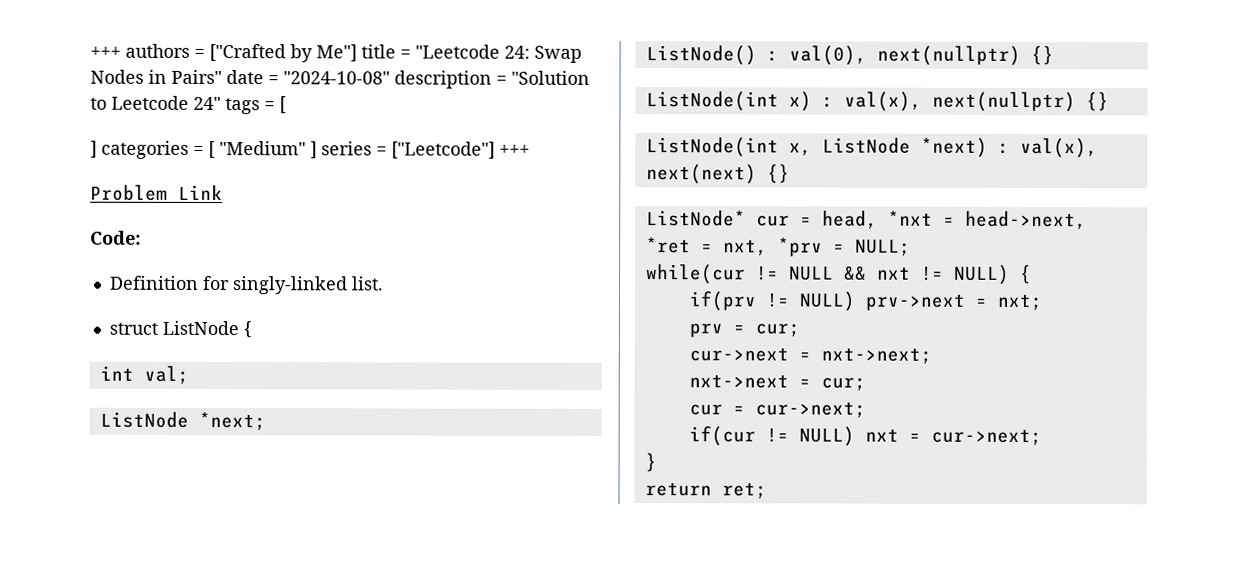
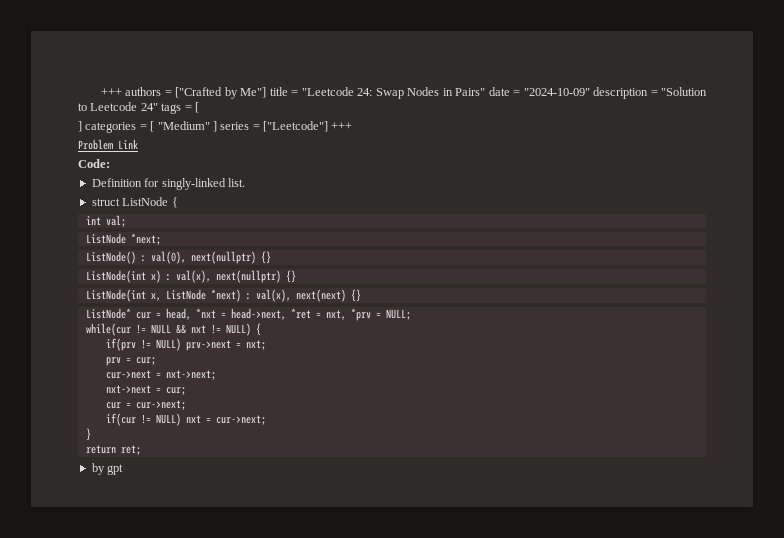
[283,71,390,85] "2024-10-08" -> [523,88,590,96] "2024-10-09"
(767, 490) none -> [91,463,124,475] // by gpt

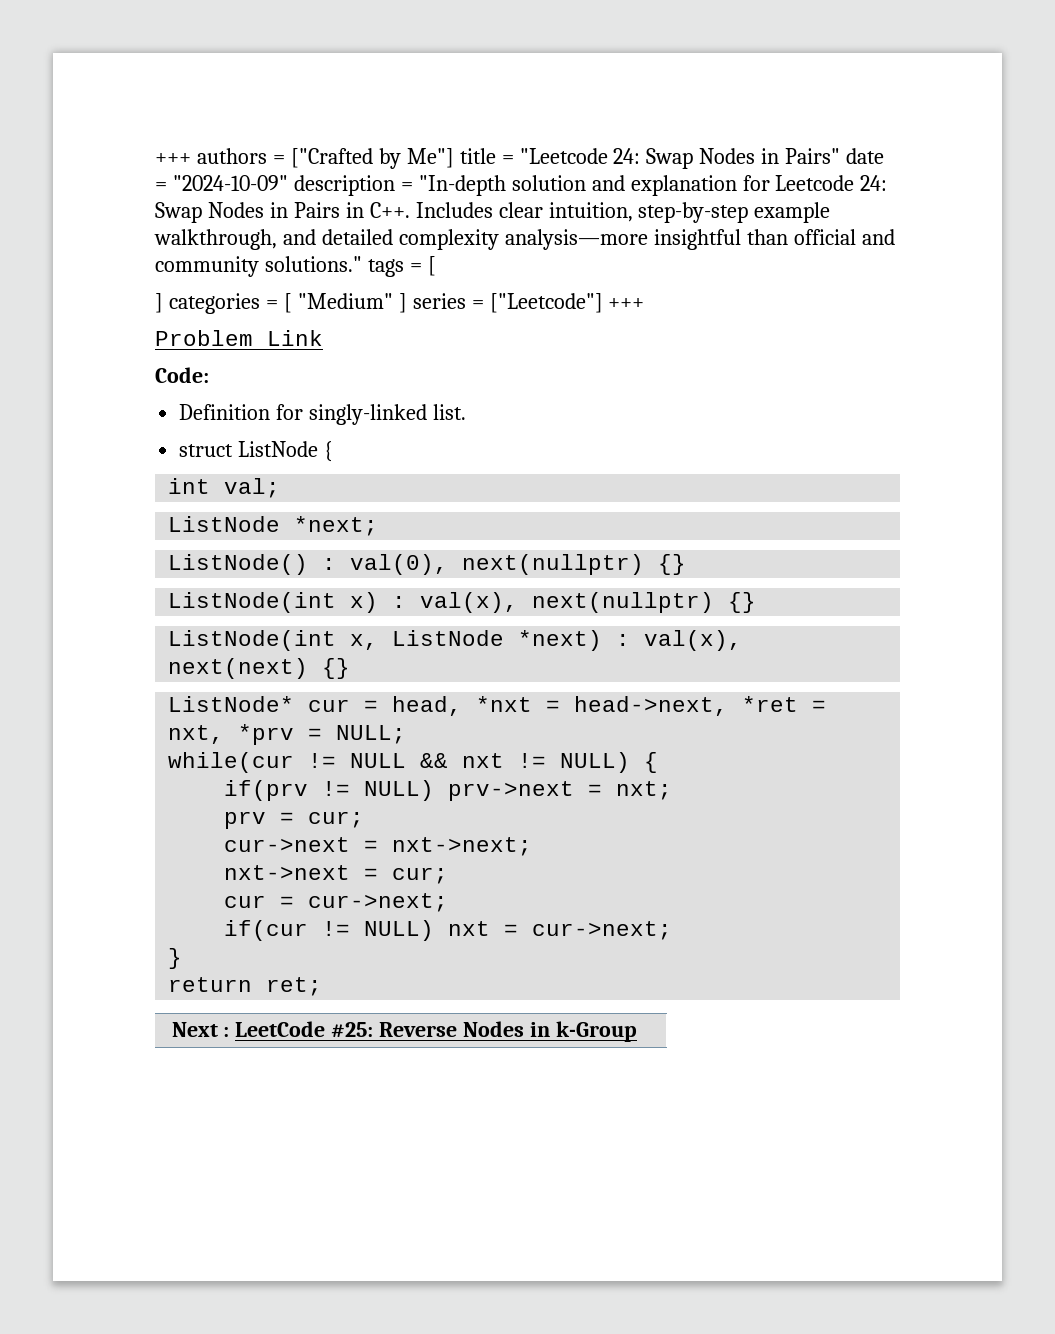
[661,87,707,96] [78,102,158,111] "Solution to Leetcode 24" -> [418,175,888,196] [155,202,831,223] [154,229,895,250] [155,256,362,277] "In-depth solution and explanation for Leetcode 24: Swap Nodes in Pairs in C++. Includes clear intuition, step-by-step example walkthrough, and detailed complexity analysis—more insightful than official and community solutions."
[91,463,124,475] // by gpt -> [171,1021,638,1042] // Next : LeetCode #25: Reverse Nodes in k-Group

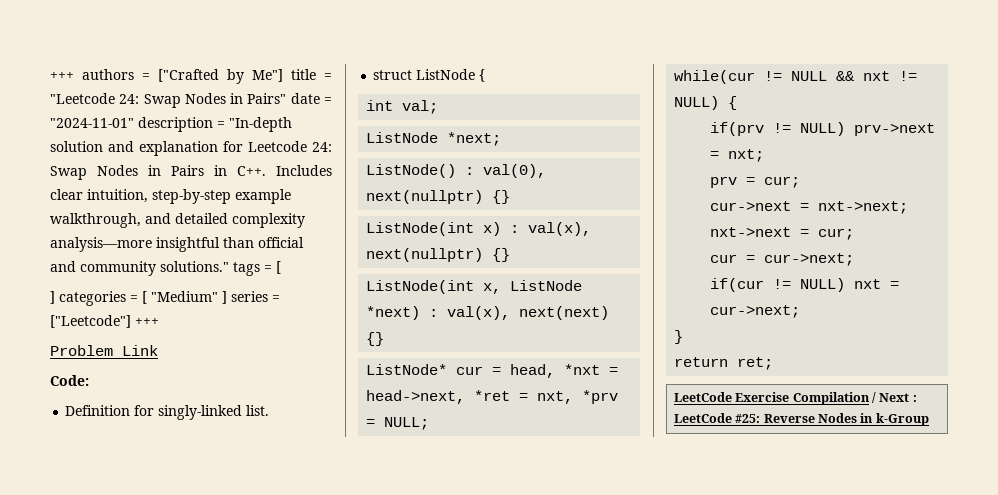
[172,175,288,191] "2024-10-09" -> [50,118,134,128] "2024-11-01"
(323, 986) none -> [673,392,876,405] LeetCode Exercise Compilation /

